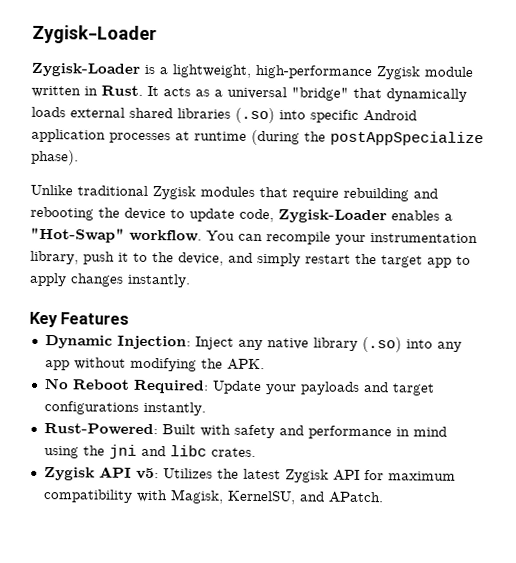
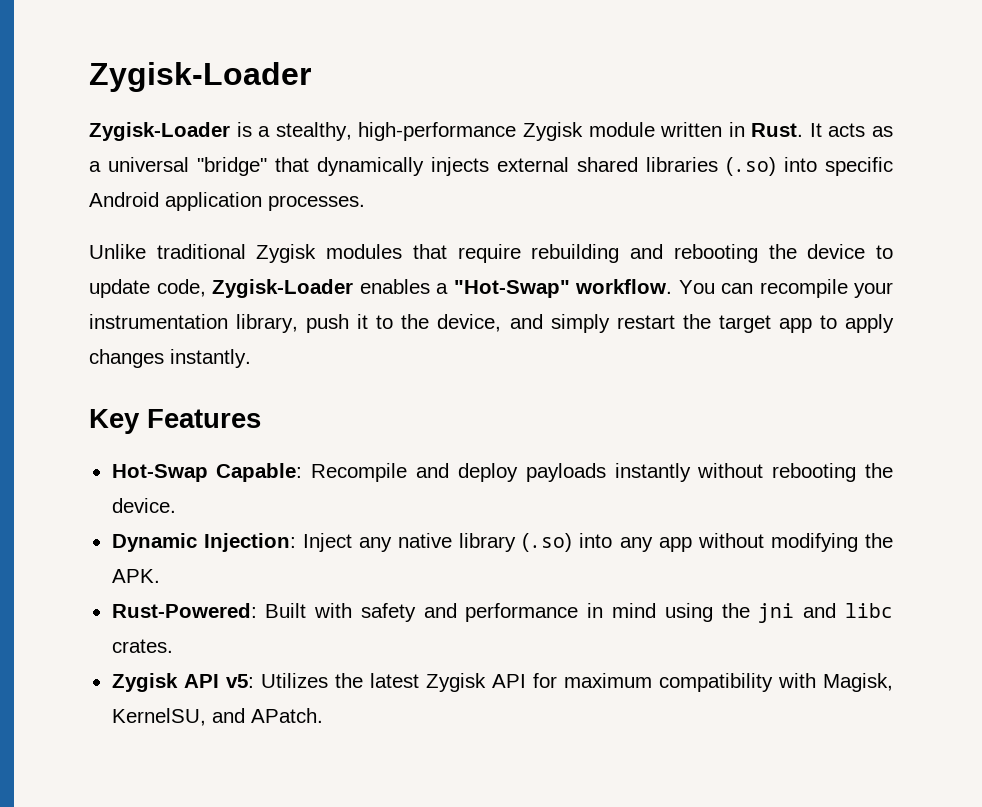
[172,64,252,78] lightweight, -> [275,122,352,141] stealthy,
[31,106,66,118] loads -> [431,157,489,176] injects
[109,129,484,147] [31,149,79,166] processes at runtime (during the postAppSpecialize phase). -> [268,195,365,211] processes.
(130, 318) none -> [111,463,893,482] [111,498,176,513] // Hot-Swap Capable: Recompile and deploy payloads instantly without rebooting the device.
[43,378,435,396] [43,401,206,416] // No Reboot Required: Update your payloads and target configurations instantly. -> (160, 576) none

